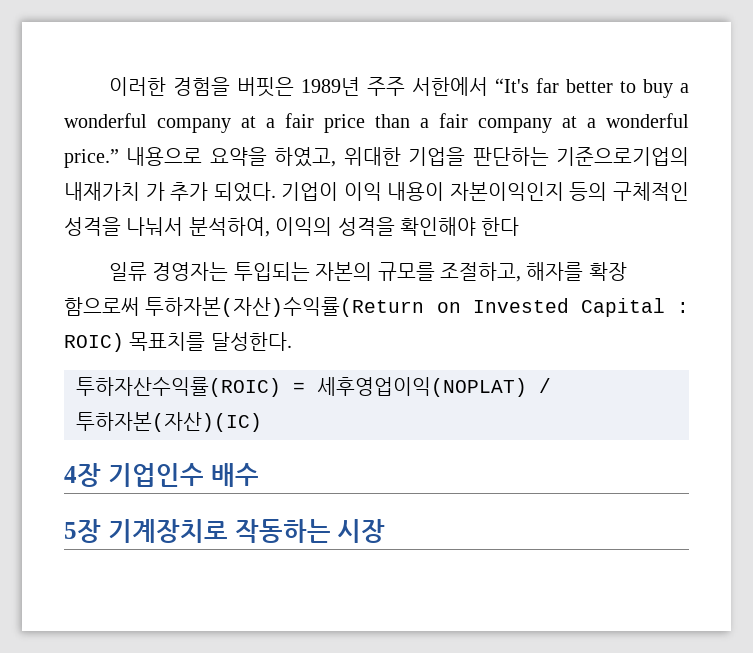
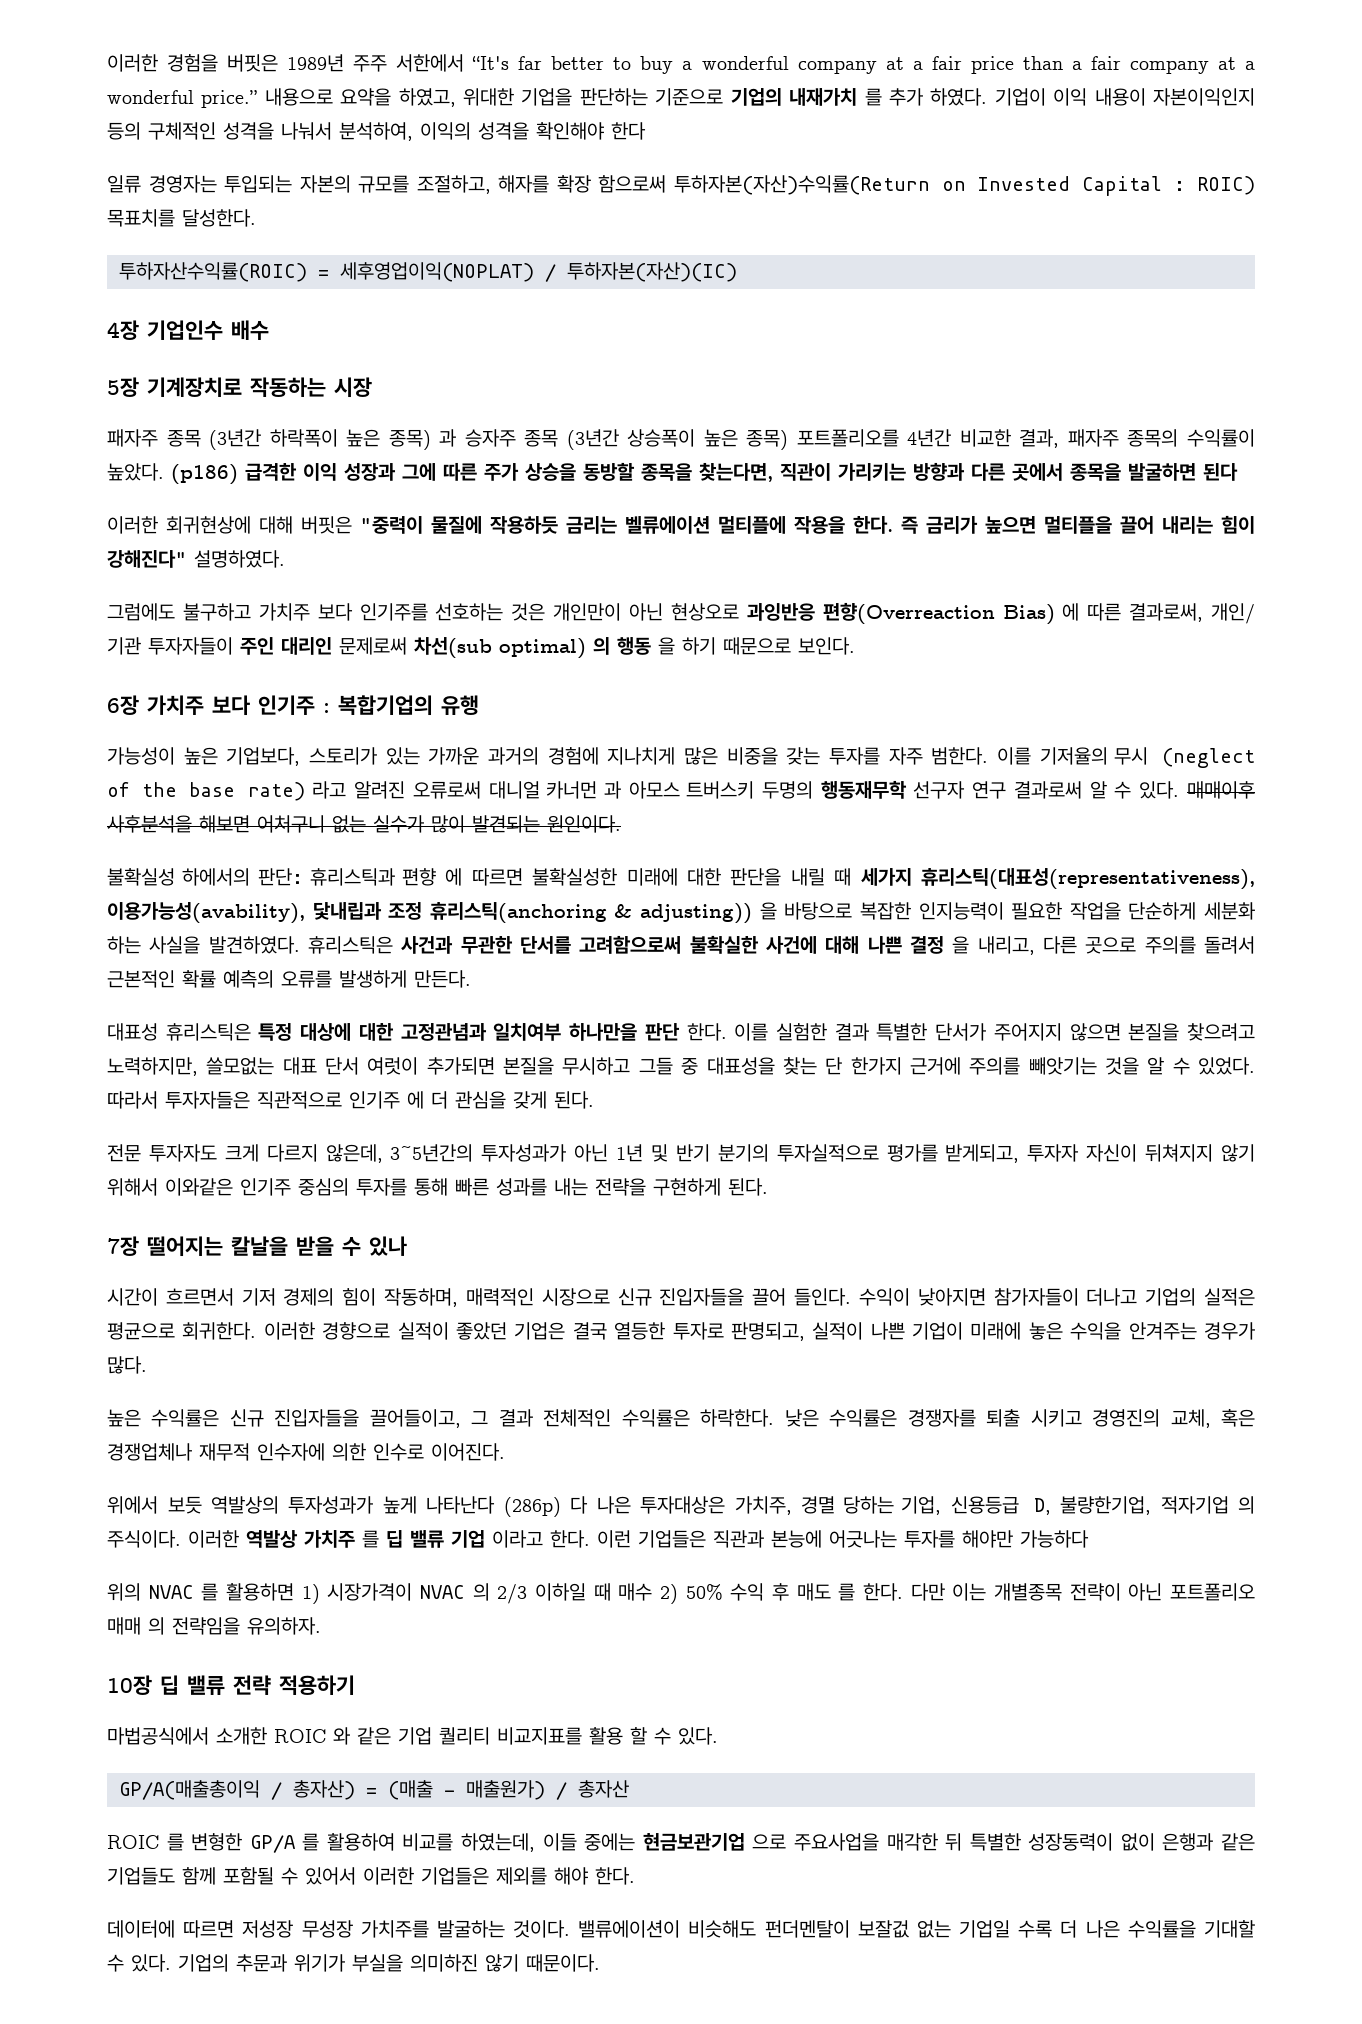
[556,147,689,166] [64,182,276,202] 기준으로기업의 내재가치 가 추가 되었다. -> [655,88,988,106] 기준으로 기업의 내재가치 를 추가 하였다.
(386, 531) none -> [107,429,1255,450] [107,462,1238,485] [107,515,1255,534] [107,550,285,568] [107,602,1255,625] [107,637,855,659] [107,695,479,716] [107,747,1255,768] [107,780,1255,801] [107,815,621,833] [107,868,1255,890] [107,902,1256,924] [107,935,1255,955] [107,970,471,988] [107,1023,1255,1041] [107,1057,1255,1076] [107,1091,594,1109] [107,1144,1256,1163] [107,1178,768,1196] [107,1236,407,1257] [107,1288,1255,1307] [107,1322,1256,1341] [107,1356,147,1374] [107,1408,1256,1428] [107,1443,505,1461] [107,1496,1256,1517] [107,1530,1089,1548] [107,1583,1255,1604] [107,1617,321,1635] [107,1675,355,1695] [107,1727,718,1745] [119,1780,629,1800] [107,1833,1255,1853] [107,1867,635,1885] [107,1920,1255,1938] [107,1954,600,1972] // 패자주 종목 (3년간 하락폭이 높은 종목) 과 승자주 종목 (3년간 상승폭이 높은 종목) 포트폴리오를 4년간 비교한 결과, 패자주 종목의 수익률이 높았다. (p186) 급격한 이익 성장과 그에 따른 주가 상승을 동방할 종목을 찾는다면, 직관이 가리키는 방향과 다른 곳에서 종목을 발굴하면 된다 // 이러한 회귀현상에 대해 버핏은 "중력이 물질에 작용하듯 금리는 벨류에이션 멀티플에 작용을 한다. 즉 금리가 높으면 멀티플을 끌어 내리는 힘이 강해진다" 설명하였다. // 그럼에도 불구하고 가치주 보다 인기주를 선호하는 것은 개인만이 아닌 현상오로 과잉반응 편향(Overreaction Bias) 에 따른 결과로써, 개인/ 기관 투자자들이 주인 대리인 문제로써 차선(sub optimal) 의 행동 을 하기 때문으로 보인다. // 6장 가치주 보다 인기주 : 복합기업의 유행 // 가능성이 높은 기업보다, 스토리가 있는 가까운 과거의 경험에 지나치게 많은 비중을 갖는 투자를 자주 범한다. 이를 기저율의 무시 (neglect of the base rate) 라고 알려진 오류로써 대니얼 카너먼 과 아모스 트버스키 두명의 행동재무학 선구자 연구 결과로써 알 수 있다. 매매이후 사후분석을 해보면 어처구니 없는 실수가 많이 발견되는 원인이다. // 불확실성 하에서의 판단: 휴리스틱과 편향 에 따르면 불확실성한 미래에 대한 판단을 내릴 때 세가지 휴리스틱(대표성(representativeness), 이용가능성(avability), 닻내립과 조정 휴리스틱(anchoring & adjusting)) 을 바탕으로 복잡한 인지능력이 필요한 작업을 단순하게 세분화 하는 사실을 발견하였다. 휴리스틱은 사건과 무관한 단서를 고려함으로써 불확실한 사건에 대해 나쁜 결정 을 내리고, 다른 곳으로 주의를 돌려서 근본적인 확률 예측의 오류를 발생하게 만든다. // 대표성 휴리스틱은 특정 대상에 대한 고정관념과 일치여부 하나만을 판단 한다. 이를 실험한 결과 특별한 단서가 주어지지 않으면 본질을 찾으려고 노력하지만, 쓸모없는 대표 단서 여럿이 추가되면 본질을 무시하고 그들 중 대표성을 찾는 단 한가지 근거에 주의를 빼앗기는 것을 알 수 있었다. 따라서 투자자들은 직관적으로 인기주 에 더 관심을 갖게 된다. // 전문 투자자도 크게 다르지 않은데, 3~5년간의 투자성과가 아닌 1년 및 반기 분기의 투자실적으로 평가를 받게되고, 투자자 자신이 뒤쳐지지 않기 위해서 이와같은 인기주 중심의 투자를 통해 빠른 성과를 내는 전략을 구현하게 된다. // 7장 떨어지는 칼날을 받을 수 있나 // 시간이 흐르면서 기저 경제의 힘이 작동하며, 매력적인 시장으로 신규 진입자들을 끌어 들인다. 수익이 낮아지면 참가자들이 더나고 기업의 실적은 평균으로 회귀한다. 이러한 경향으로 실적이 좋았던 기업은 결국 열등한 투자로 판명되고, 실적이 나쁜 기업이 미래에 놓은 수익을 안겨주는 경우가 많다. // 높은 수익률은 신규 진입자들을 끌어들이고, 그 결과 전체적인 수익률은 하락한다. 낮은 수익률은 경쟁자를 퇴출 시키고 경영진의 교체, 혹은 경쟁업체나 재무적 인수자에 의한 인수로 이어진다. // 위에서 보듯 역발상의 투자성과가 높게 나타난다 (286p) 다 나은 투자대상은 가치주, 경멸 당하는 기업, 신용등급 D, 불량한기업, 적자기업 의 주식이다. 이러한 역발상 가치주 를 딥 밸류 기업 이라고 한다. 이런 기업들은 직관과 본능에 어긋나는 투자를 해야만 가능하다 // 위의 NVAC 를 활용하면 1) 시장가격이 NVAC 의 2/3 이하일 때 매수 2) 50% 수익 후 매도 를 한다. 다만 이는 개별종목 전략이 아닌 포트폴리오 매매 의 전략임을 유의하자. // 10장 딥 밸류 전략 적용하기 // 마법공식에서 소개한 ROIC 와 같은 기업 퀄리티 비교지표를 활용 할 수 있다. // GP/A(매출총이익 / 총자산) = (매출 - 매출원가) / 총자산 // ROIC 를 변형한 GP/A 를 활용하여 비교를 하였는데, 이들 중에는 현금보관기업 으로 주요사업을 매각한 뒤 특별한 성장동력이 없이 은행과 같은 기업들도 함께 포함될 수 있어서 이러한 기업들은 제외를 해야 한다. // 데이터에 따르면 저성장 무성장 가치주를 발굴하는 것이다. 밸류에이션이 비슷해도 펀더멘탈이 보잘겂 없는 기업일 수록 더 나은 수익률을 기대할 수 있다. 기업의 추문과 위기가 부실을 의미하진 않기 때문이다.

